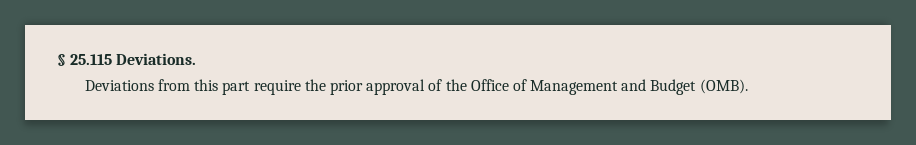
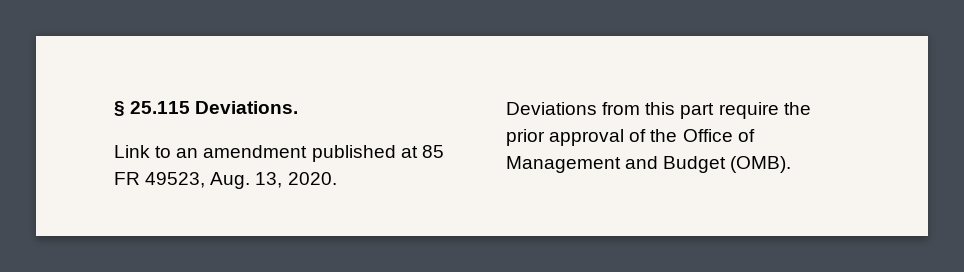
(197, 59) none -> [114,145,444,162] [114,172,337,189] // Link to an amendment published at 85 FR 49523, Aug. 13, 2020.

